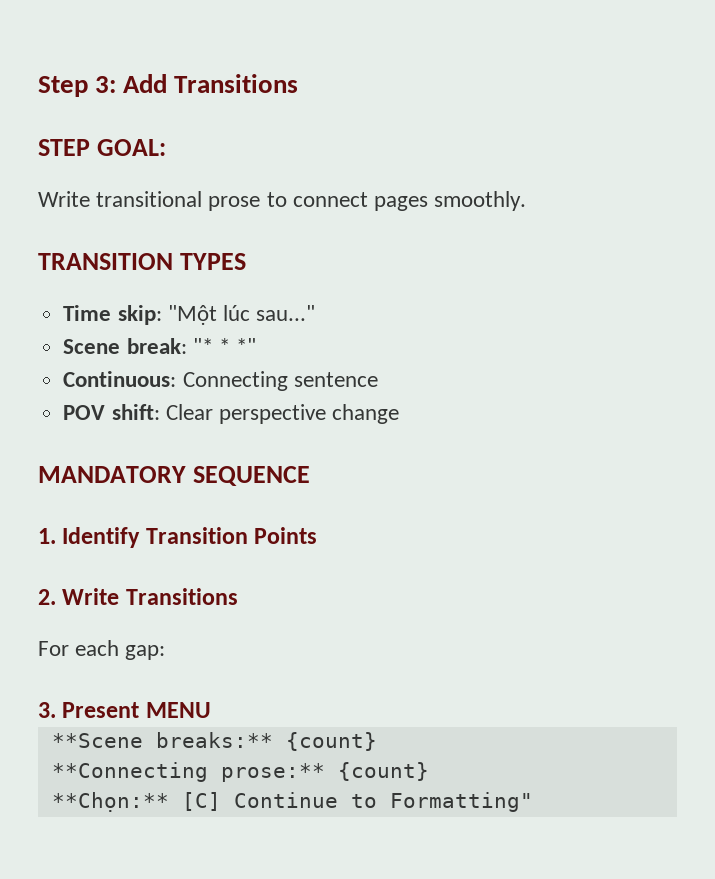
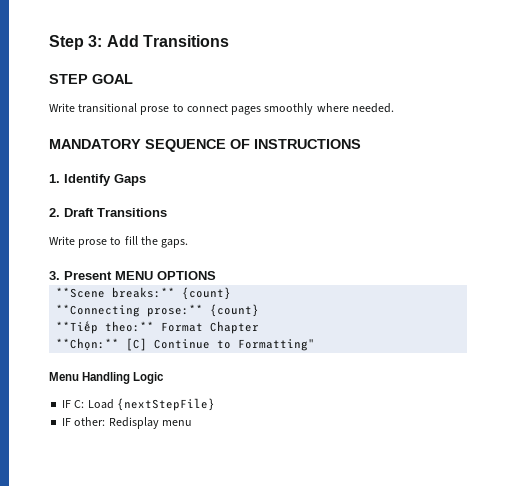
[96,139,166,156] GOAL: -> [92,74,133,84] GOAL
[434,191,527,211] [38,253,246,270] [63,305,316,325] [63,338,257,354] [63,371,378,391] [63,404,400,424] smoothly. // TRANSITION TYPES // Time skip: "Một lúc sau..." // Scene break: "* * *" // Continuous: Connecting sentence // POV shift: Clear perspective change -> [264,103,394,115] smoothly where needed.
(310, 476) none -> [230,139,361,149] OF INSTRUCTIONS
[145,527,318,544] Transition Points -> [114,174,146,186] Gaps
[62,588,238,605] [38,640,166,660] Write Transitions // For each gap: -> [64,208,167,217] [49,236,189,248] Draft Transitions // Write prose to fill the gaps.
(211, 710) none -> [157,271,216,280] OPTIONS
(429, 771) none -> [56,321,260,334] // **Tiếp theo:** Format Chapter
(533, 802) none -> [49,372,165,384] [62,398,215,411] [62,417,192,429] // Menu Handling Logic // IF C: Load {nextStepFile} // IF other: Redisplay menu

